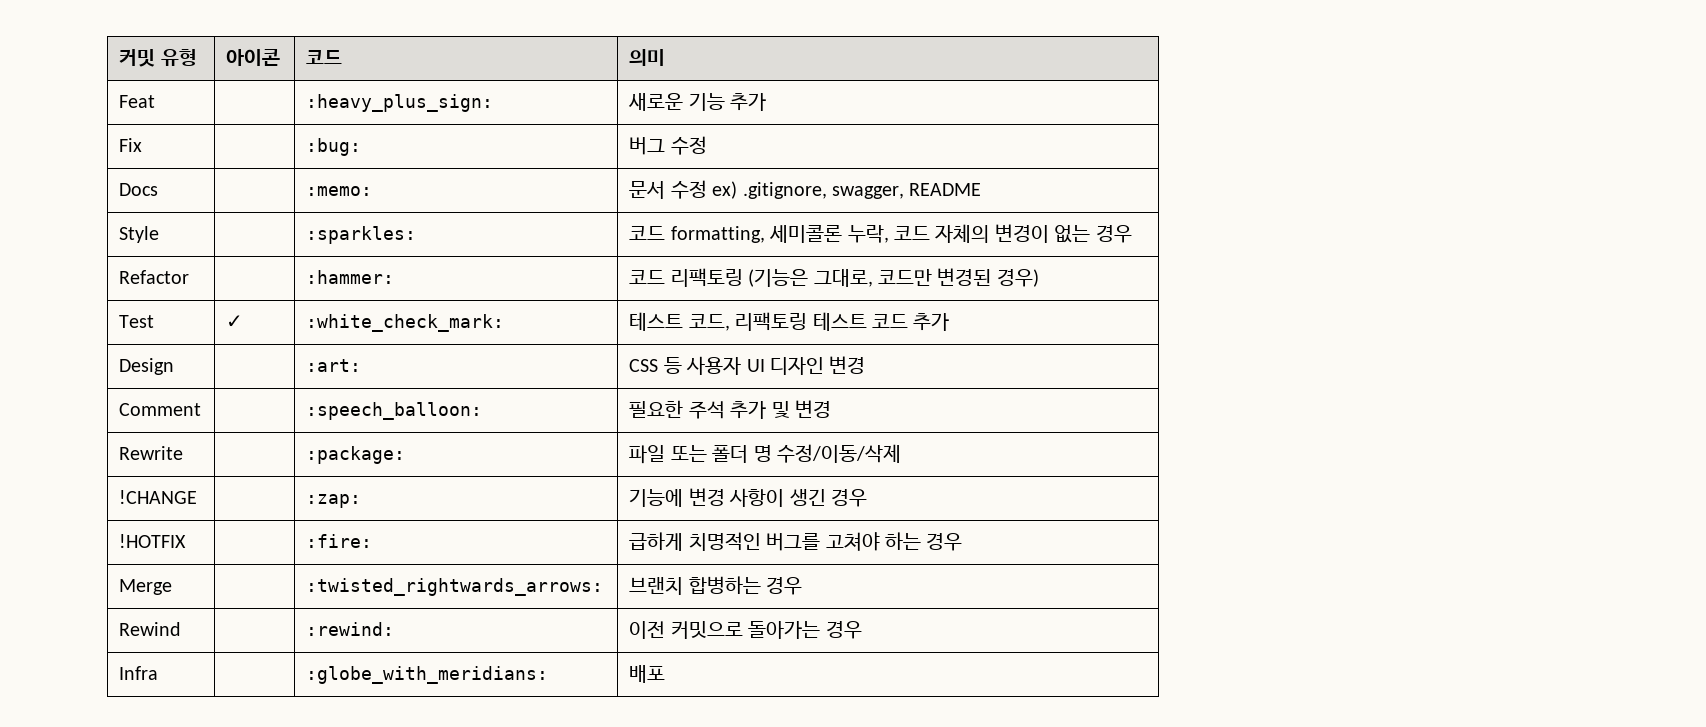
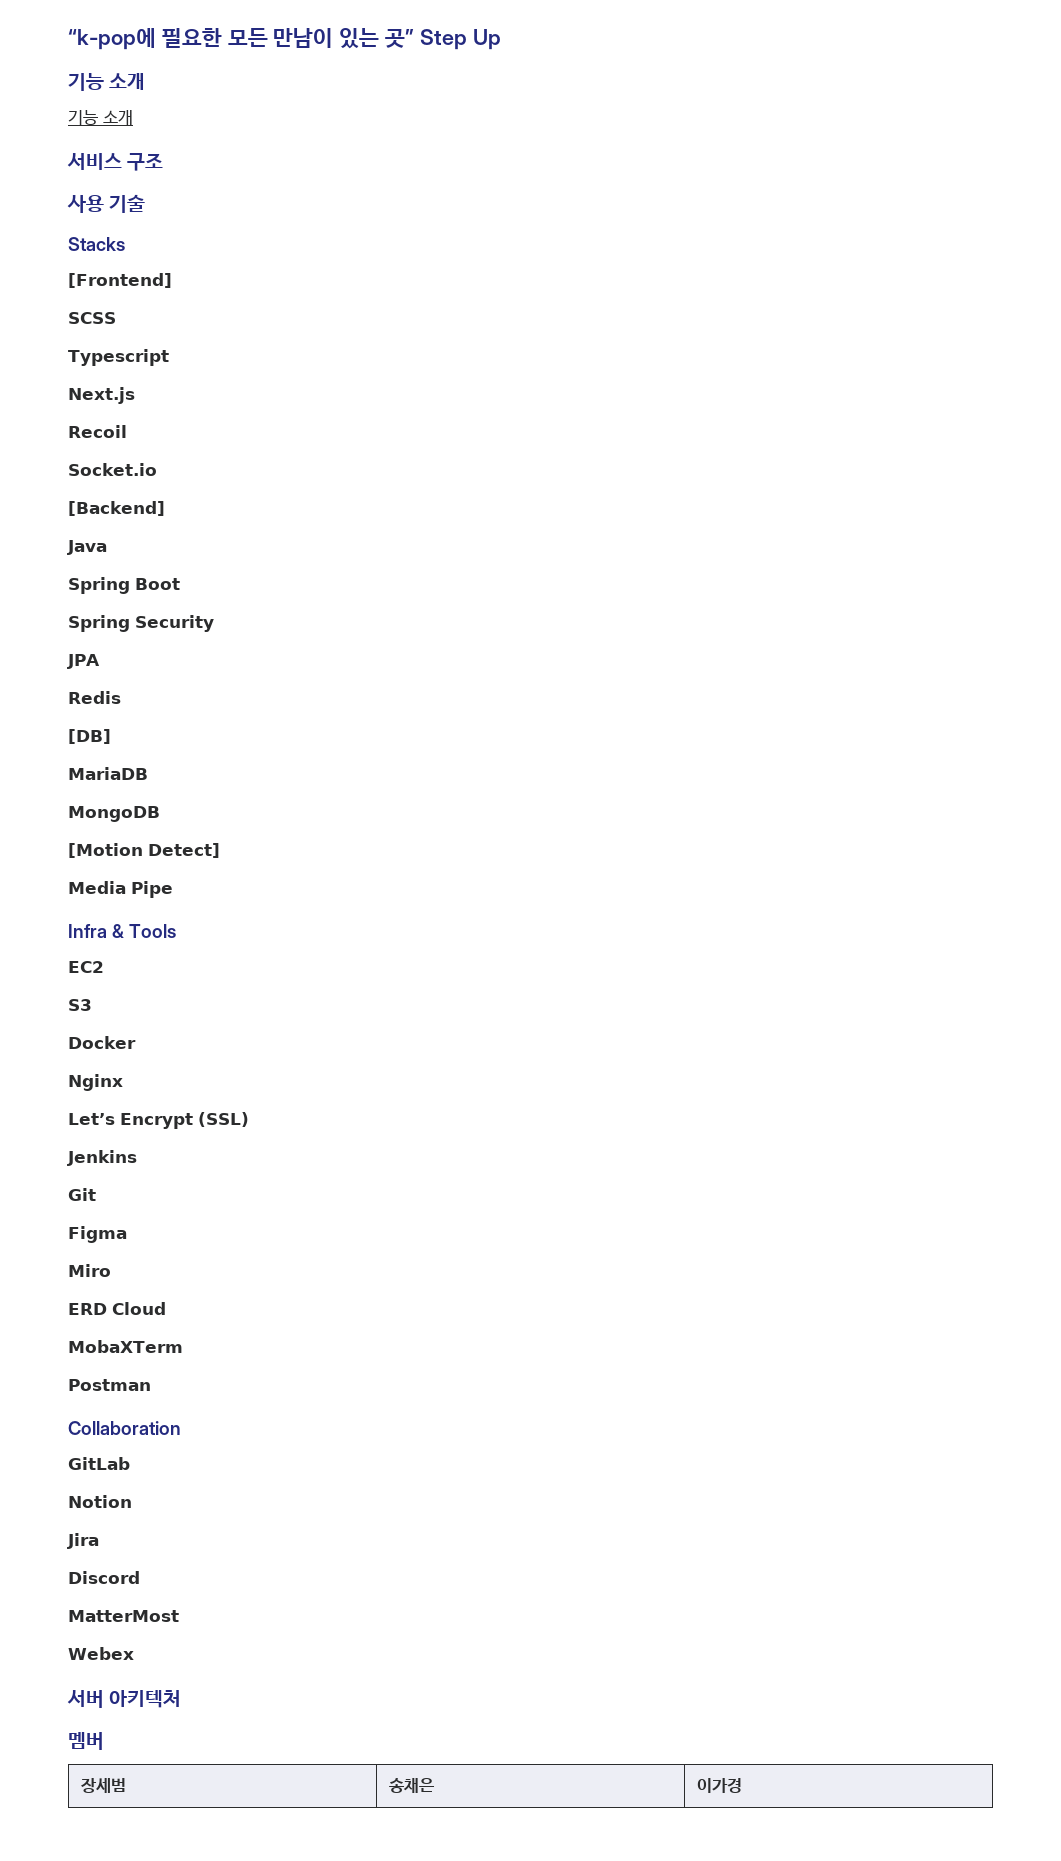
[119,49,197,67] [226,49,281,66] [306,50,343,64] [629,49,666,66] [119,95,156,108] [306,94,494,112] [628,93,767,111] [119,138,143,152] [306,138,362,156] [629,136,707,155] [119,183,159,196] [306,186,373,196] [629,180,982,199] [119,226,160,243] [306,226,417,244] [629,224,1132,243] [119,270,190,284] [306,270,395,284] [629,268,1039,287] [119,315,155,328] [226,315,244,328] [306,314,505,332] [629,312,950,331] [119,358,175,375] [306,359,362,372] [629,356,866,375] [119,403,202,416] [306,402,483,420] [629,400,832,419] [119,446,184,460] [306,446,406,464] [629,444,902,464] [119,490,198,504] [306,494,362,508] [629,488,868,507] [119,534,187,548] [306,534,373,548] [629,532,963,551] [119,579,173,595] [306,578,604,596] [629,576,803,595] [119,622,182,636] [306,622,395,636] [629,621,862,639] [119,666,159,680] [306,666,549,684] [629,665,666,683] 커밋 유형 | 아이콘 | 코드 | 의미 // Feat | | :heavy_plus_sign: | 새로운 기능 추가 // Fix | | :bug: | 버그 수정 // Docs | | :memo: | 문서 수정 ex) .gitignore, swagger, README // Style | | :sparkles: | 코드 formatting, 세미콜론 누락, 코드 자체의 변경이 없는 경우 // Refactor | | :hammer: | 코드 리팩토링 (기능은 그대로, 코드만 변경된 경우) // Test | ✓ | :white_check_mark: | 테스트 코드, 리팩토링 테스트 코드 추가 // Design | | :art: | CSS 등 사용자 UI 디자인 변경 // Comment | | :speech_balloon: | 필요한 주석 추가 및 변경 // Rewrite | | :package: | 파일 또는 폴더 명 수정/이동/삭제 // !CHANGE | | :zap: | 기능에 변경 사항이 생긴 경우 // !HOTFIX | | :fire: | 급하게 치명적인 버그를 고쳐야 하는 경우 // Merge | | :twisted_rightwards_arrows: | 브랜치 합병하는 경우 // Rewind | | :rewind: | 이전 커밋으로 돌아가는 경우 // Infra | | :globe_with_meridians: | 배포 -> [68,28,501,50] [68,73,146,91] [68,110,133,125] [67,153,164,171] [67,194,146,213] [68,237,125,251] [68,273,172,288] [68,312,116,324] [68,349,169,366] [68,387,135,404] [68,425,127,438] [68,463,157,476] [68,501,165,516] [67,540,107,555] [68,577,180,594] [68,615,214,632] [67,654,100,669] [68,691,121,704] [68,729,111,744] [68,767,148,780] [68,806,160,822] [68,843,220,858] [68,881,173,898] [68,924,176,938] [68,961,104,973] [68,999,92,1011] [68,1036,136,1049] [68,1074,123,1091] [68,1112,249,1129] [67,1150,137,1166] [68,1188,96,1201] [68,1226,127,1243] [68,1264,111,1277] [68,1302,166,1315] [68,1340,183,1353] [68,1379,151,1391] [68,1421,181,1435] [68,1457,130,1470] [68,1495,132,1508] [67,1533,99,1549] [68,1571,140,1584] [68,1610,179,1622] [68,1647,134,1660] [67,1690,182,1708] [68,1732,104,1750] [80,1778,126,1793] [388,1778,435,1793] [696,1778,742,1793] “k-pop에 필요한 모든 만남이 있는 곳” Step Up // 기능 소개 // 기능 소개 // 서비스 구조 // 사용 기술 // Stacks // [Frontend] // SCSS // Typescript // Next.js // Recoil // Socket.io // [Backend] // Java // Spring Boot // Spring Security // JPA // Redis // [DB] // MariaDB // MongoDB // [Motion Detect] // Media Pipe // Infra & Tools // EC2 // S3 // Docker // Nginx // Let’s Encrypt (SSL) // Jenkins // Git // Figma // Miro // ERD Cloud // MobaXTerm // Postman // Collaboration // GitLab // Notion // Jira // Discord // MatterMost // Webex // 서버 아키텍처 // 멤버 // 장세범 | 송채은 | 이가경

